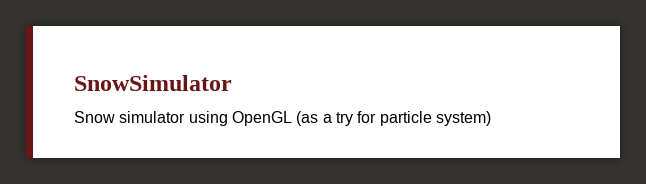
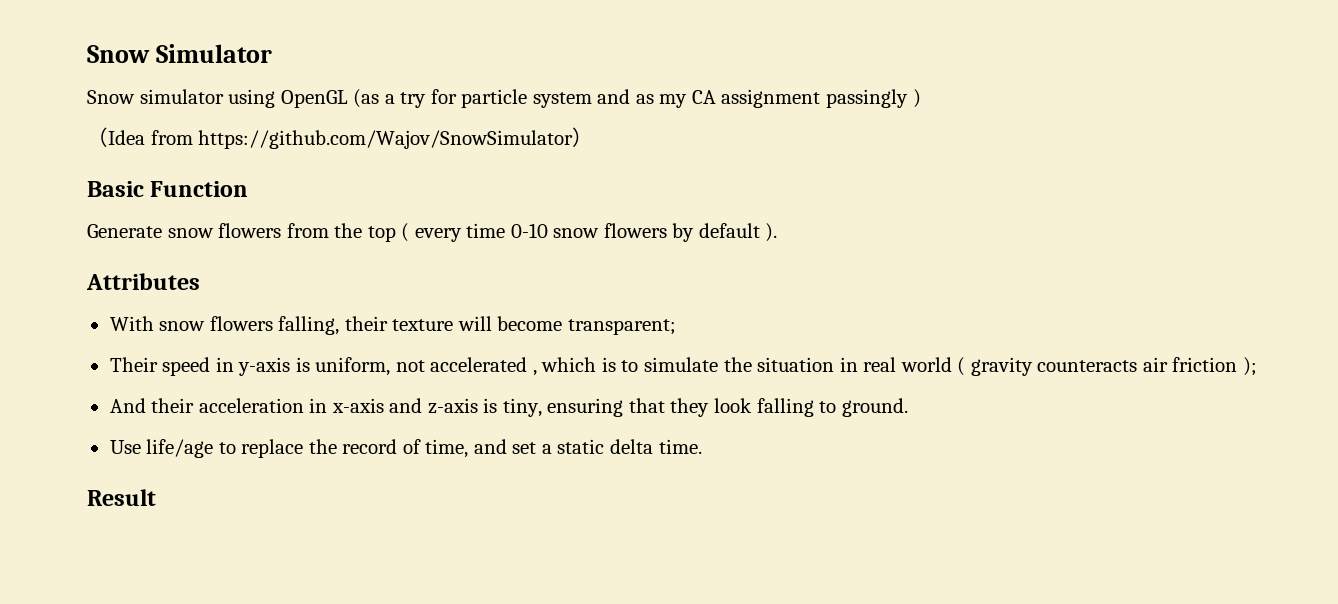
[74,75,232,91] SnowSimulator -> [87,44,273,63] Snow Simulator
[435,111,491,126] system) -> [532,89,921,108] [87,127,594,149] [87,181,249,197] [87,223,778,242] [86,273,200,290] [109,316,676,335] [109,357,1257,376] [109,398,908,417] [109,439,702,458] [87,489,156,506] system and as my CA assignment passingly ) // （Idea from https://github.com/Wajov/SnowSimulator） // Basic Function // Generate snow flowers from the top ( every time 0-10 snow flowers by default ). // Attributes // With snow flowers falling, their texture will become transparent; // Their speed in y-axis is uniform, not accelerated , which is to simulate the situation in real world ( gravity counteracts air friction ); // And their acceleration in x-axis and z-axis is tiny, ensuring that they look falling to ground. // Use life/age to replace the record of time, and set a static delta time. // Result

